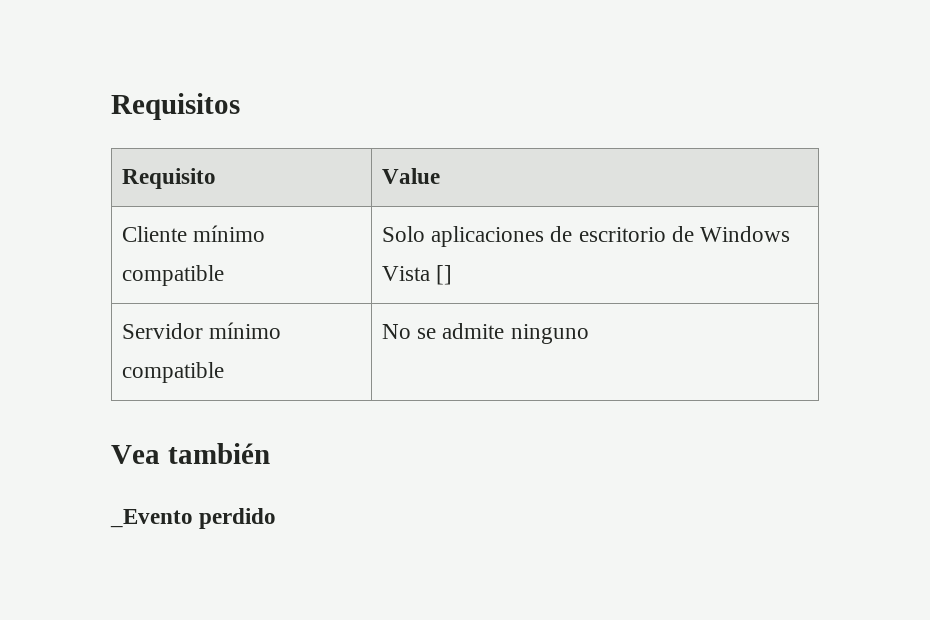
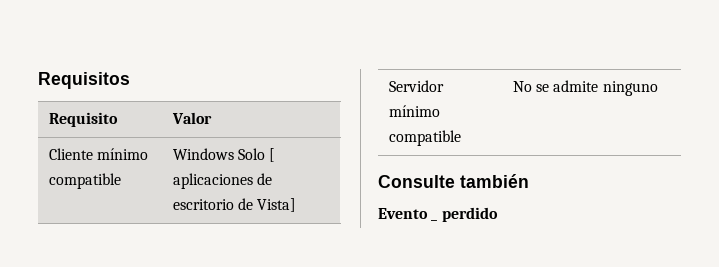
[382,168,441,184] Value -> [171,112,212,124] Valor
[382,226,426,242] Solo -> [172,148,276,162] Windows Solo [
[700,226,791,242] [382,265,453,285] Windows Vista [] -> [257,198,297,212] Vista]
[111,445,160,464] Vea -> [378,175,455,188] Consulte
[110,509,193,528] _Evento -> [378,208,428,219] [431,219,438,221] Evento _

